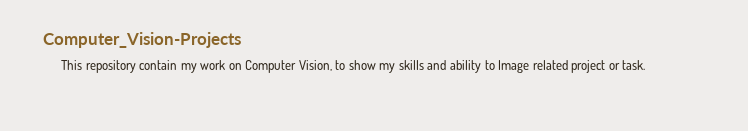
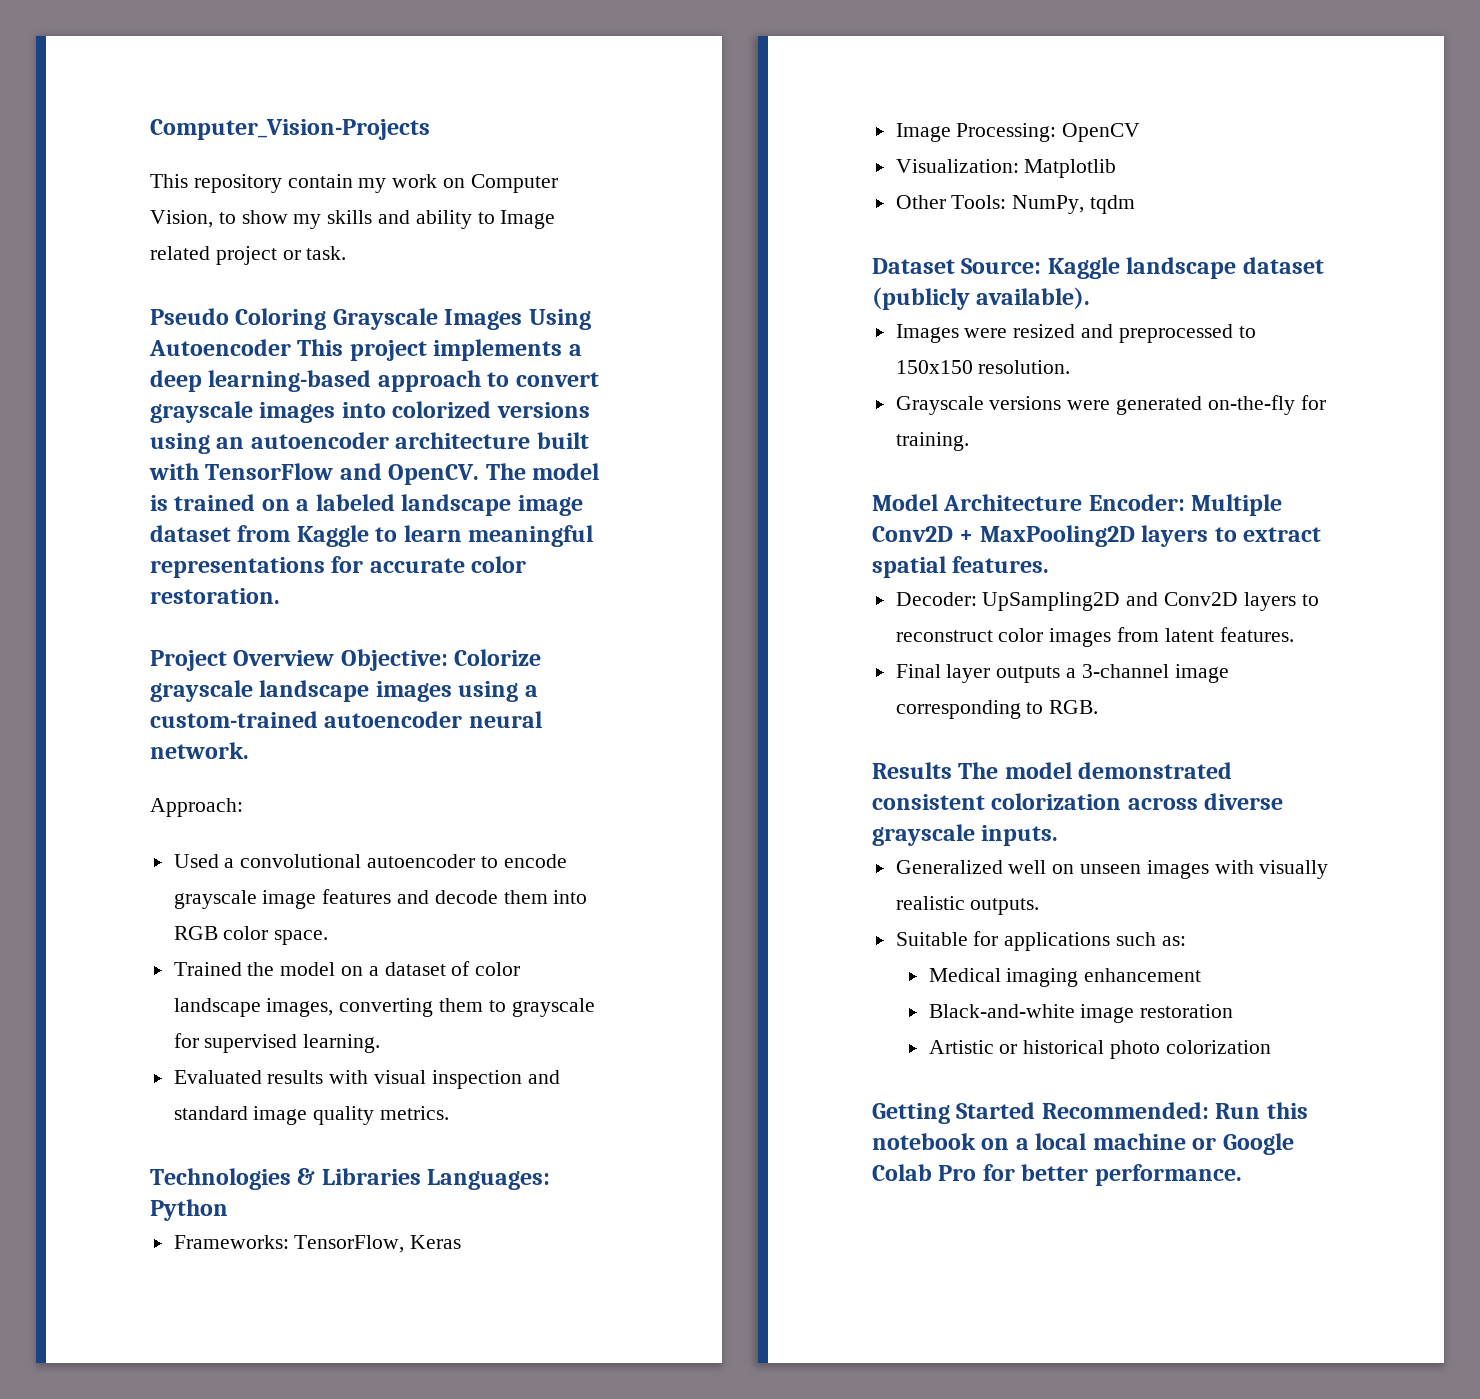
(646, 65) none -> [150,308,591,330] [149,339,582,361] [150,370,599,392] [150,401,590,423] [150,432,589,454] [149,463,600,485] [150,494,583,516] [150,525,594,547] [150,556,527,578] [150,588,280,604] [150,649,542,671] [150,680,538,702] [150,711,542,728] [150,742,249,759] [150,798,243,817] [173,854,567,868] [173,889,588,909] [173,926,329,945] [173,961,521,976] [173,998,595,1017] [173,1033,381,1053] [173,1070,560,1089] [173,1106,450,1125] [150,1168,551,1190] [150,1199,228,1221] [173,1235,462,1253] [895,123,1141,142] [895,159,1117,178] [895,195,1136,214] [872,257,1324,279] [872,287,1091,310] [895,324,1256,343] [895,360,1071,374] [895,395,1326,415] [895,432,969,451] [872,494,1283,516] [872,525,1322,547] [872,556,1050,578] [895,592,1319,611] [895,627,1294,647] [895,664,1229,683] [895,700,1099,719] [872,762,1233,779] [872,793,1284,810] [872,824,1059,846] [895,860,1329,879] [895,896,1040,915] [895,931,1186,951] [928,968,1202,987] [928,1004,1234,1023] [928,1040,1271,1059] [872,1102,1308,1124] [872,1133,1294,1155] [872,1164,1242,1186] // Pseudo Coloring Grayscale Images Using Autoencoder This project implements a deep learning-based approach to convert grayscale images into colorized versions using an autoencoder architecture built with TensorFlow and OpenCV. The model is trained on a labeled landscape image dataset from Kaggle to learn meaningful representations for accurate color restoration. // Project Overview Objective: Colorize grayscale landscape images using a custom-trained autoencoder neural network. // Approach: // Used a convolutional autoencoder to encode grayscale image features and decode them into RGB color space. // Trained the model on a dataset of color landscape images, converting them to grayscale for supervised learning. // Evaluated results with visual inspection and standard image quality metrics. // Technologies & Libraries Languages: Python // Frameworks: TensorFlow, Keras // Image Processing: OpenCV // Visualization: Matplotlib // Other Tools: NumPy, tqdm // Dataset Source: Kaggle landscape dataset (publicly available). // Images were resized and preprocessed to 150x150 resolution. // Grayscale versions were generated on-the-fly for training. // Model Architecture Encoder: Multiple Conv2D + MaxPooling2D layers to extract spatial features. // Decoder: UpSampling2D and Conv2D layers to reconstruct color images from latent features. // Final layer outputs a 3-channel image corresponding to RGB. // Results The model demonstrated consistent colorization across diverse grayscale inputs. // Generalized well on unseen images with visually realistic outputs. // Suitable for applications such as: // Medical imaging enhancement // Black-and-white image restoration // Artistic or historical photo colorization // Getting Started Recommended: Run this notebook on a local machine or Google Colab Pro for better performance.

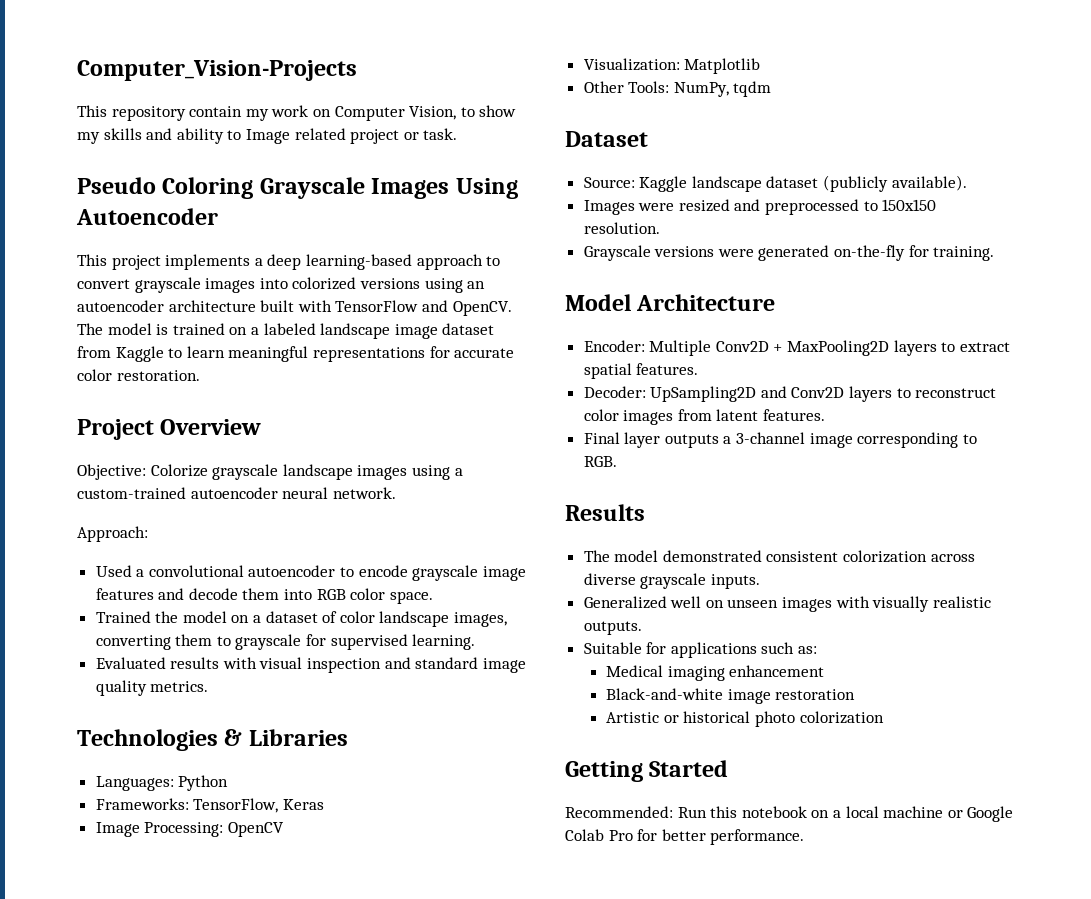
(291, 347) none -> (218, 216) //
(335, 658) none -> (262, 427) //
(421, 1176) none -> (348, 737) //
(955, 266) none -> (648, 139) //
(1083, 502) none -> (776, 302) //
(952, 770) none -> (645, 512) //
(1036, 1110) none -> (729, 768) //

